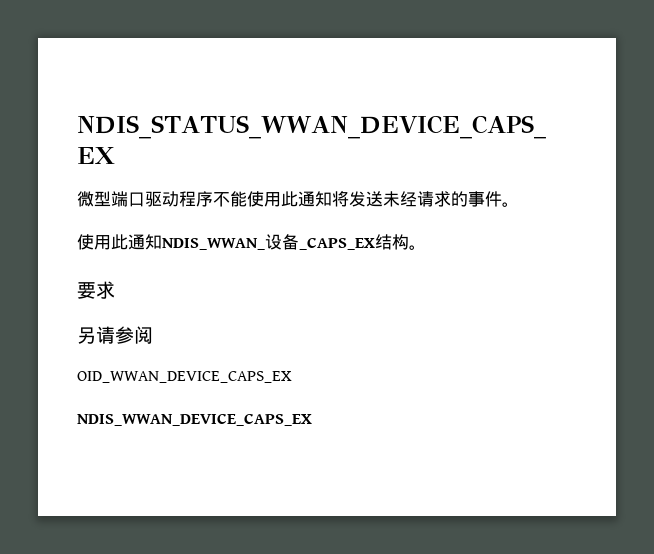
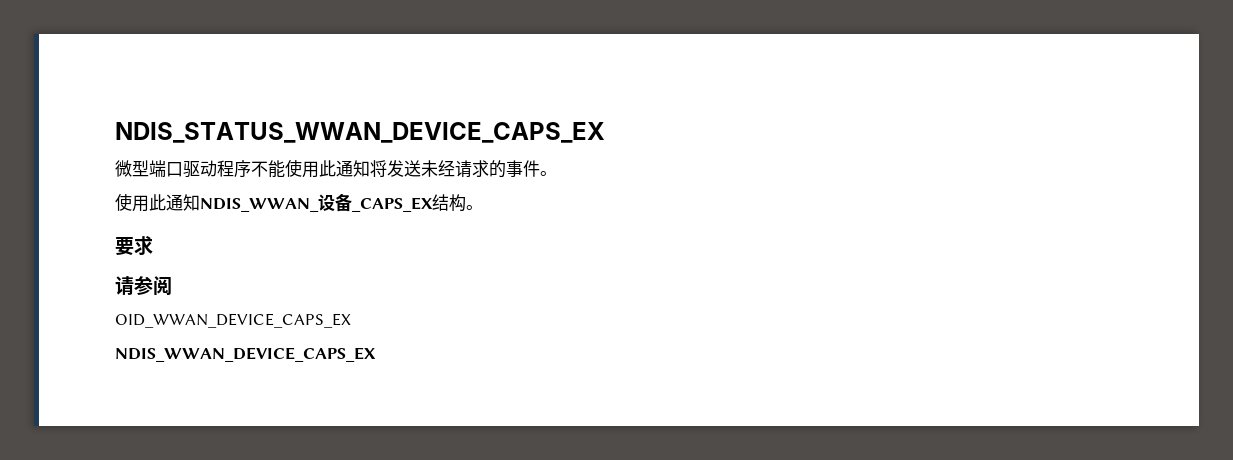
[77,327,96,344] 另 -> (153, 245) none

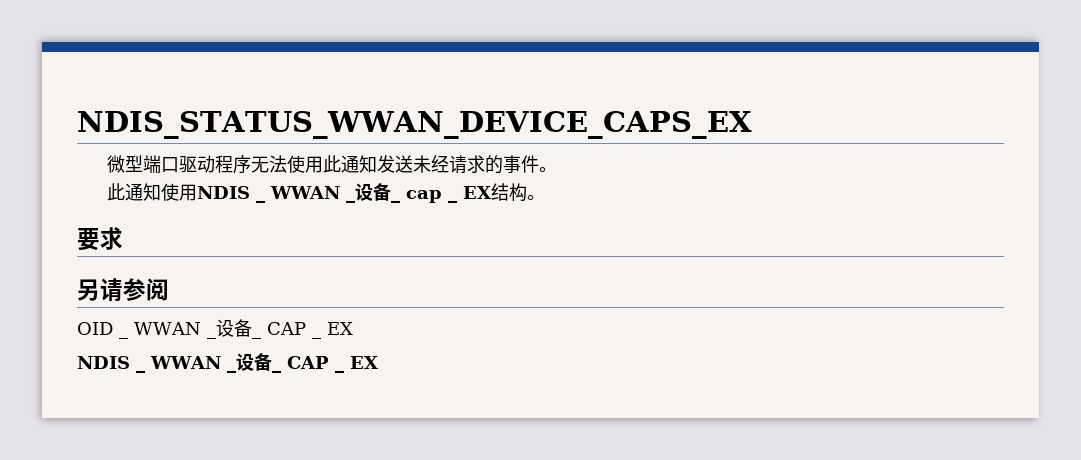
[251,159,387,178] 不能使用此通知将 -> [250,155,377,173] 无法使用此通知
[115,193,433,212] 使用此通知NDIS_WWAN_设备_CAPS_EX -> [106,183,250,201] [255,199,265,203] [269,186,341,199] [346,183,458,203] [463,186,492,199] 此通知使用NDIS _ WWAN _设备_ cap _ EX
(153, 245) none -> [77,279,100,301] 另
[115,313,351,328] [115,347,376,362] OID_WWAN_DEVICE_CAPS_EX // NDIS_WWAN_DEVICE_CAPS_EX -> [77,322,113,335] [119,335,128,339] [134,322,201,335] [206,319,261,339] [266,322,306,335] [311,335,321,339] [326,322,353,335] [77,356,130,369] [136,369,145,373] [150,356,221,369] [226,353,281,373] [286,356,329,369] [334,369,344,373] [349,356,378,369] OID _ WWAN _设备_ CAP _ EX // NDIS _ WWAN _设备_ CAP _ EX

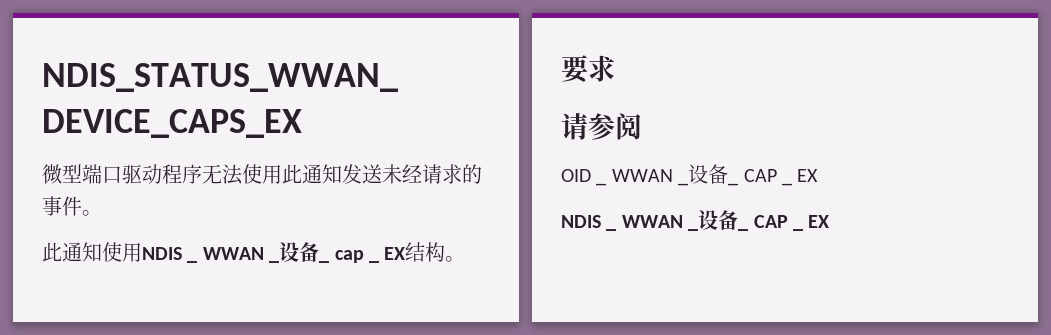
[77,279,100,301] 另 -> (615, 68) none

